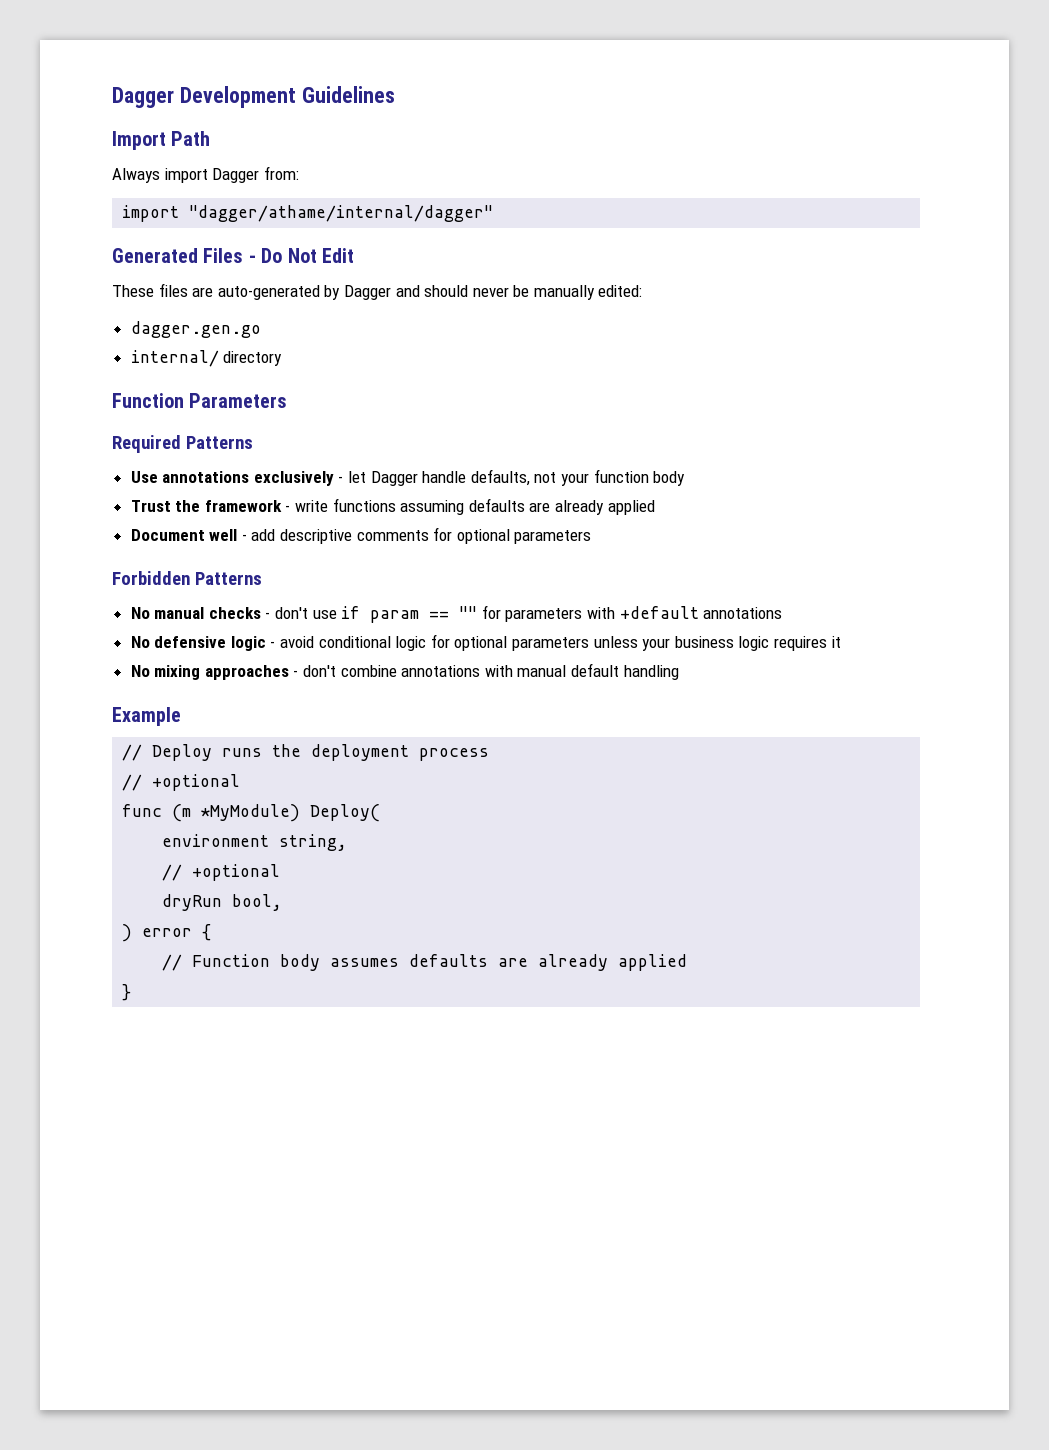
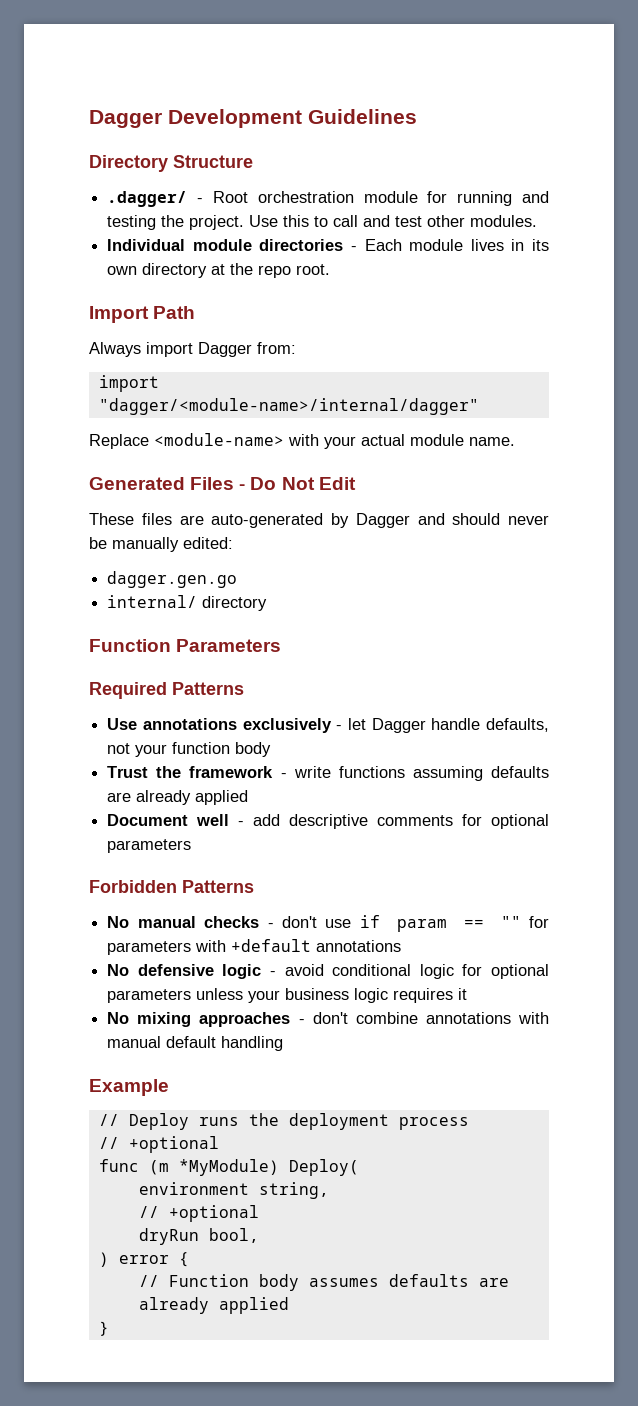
(395, 94) none -> [89,155,253,172] [107,191,549,207] [107,215,538,230] [107,239,549,251] [107,263,331,278] // Directory Structure // .dagger/ - Root orchestration module for running and testing the project. Use this to call and test other modules. // Individual module directories - Each module lives in its own directory at the repo root.
[189,205,494,222] "dagger/athame/internal/dagger" -> [98,398,479,415] [89,433,515,449] "dagger/<module-name>/internal/dagger" // Replace <module-name> with your actual module name.

